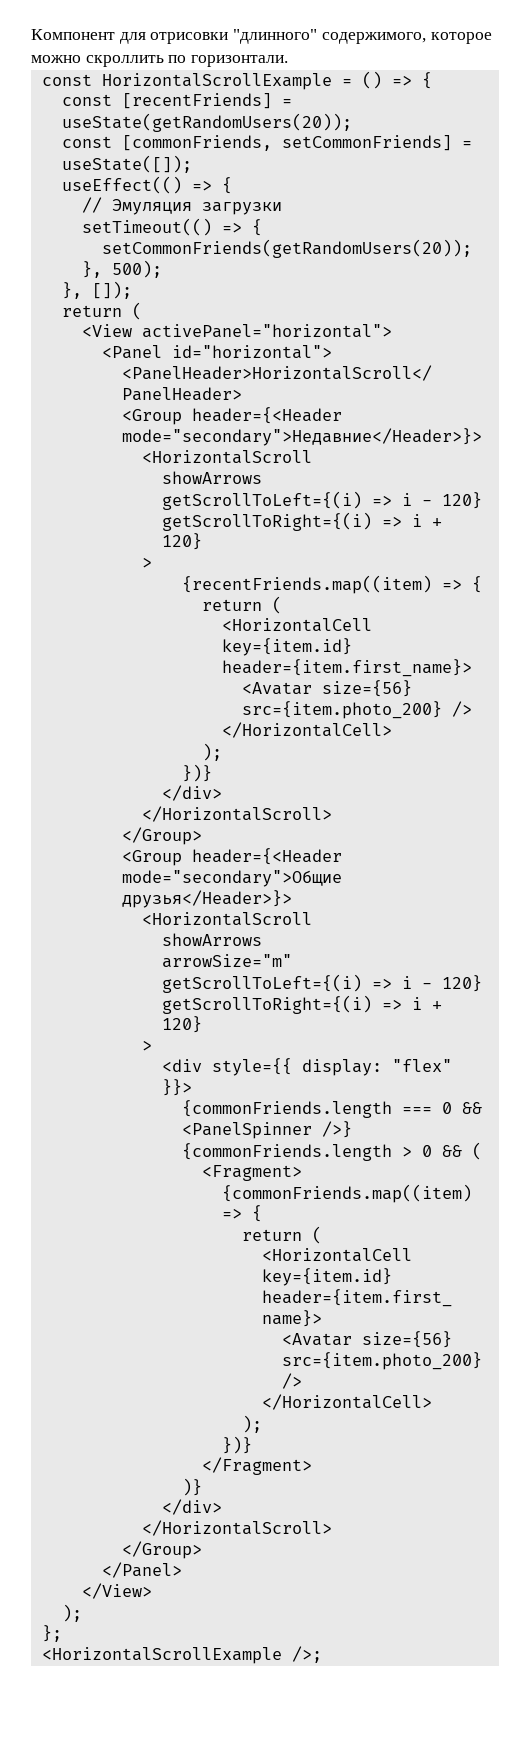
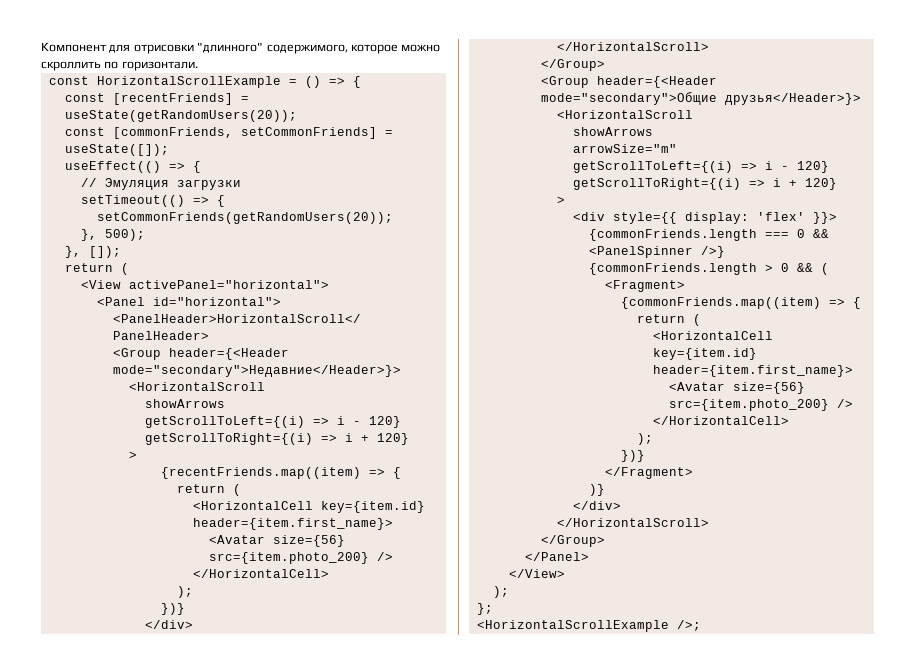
[391,1059,452,1072] "flex" -> [756,212,805,221] 'flex'

